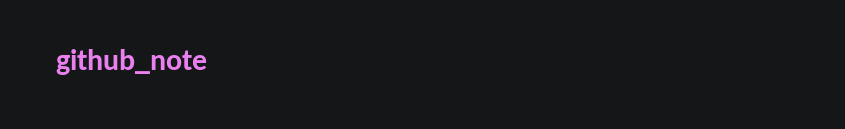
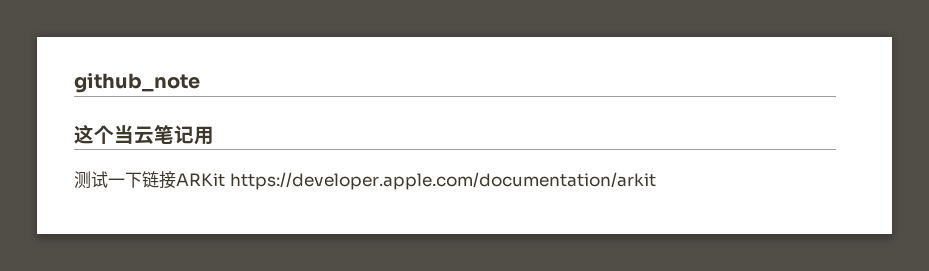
(207, 62) none -> [74,124,214,145] [74,171,656,190] // 这个当云笔记用 // 测试一下链接ARKit https://developer.apple.com/documentation/arkit

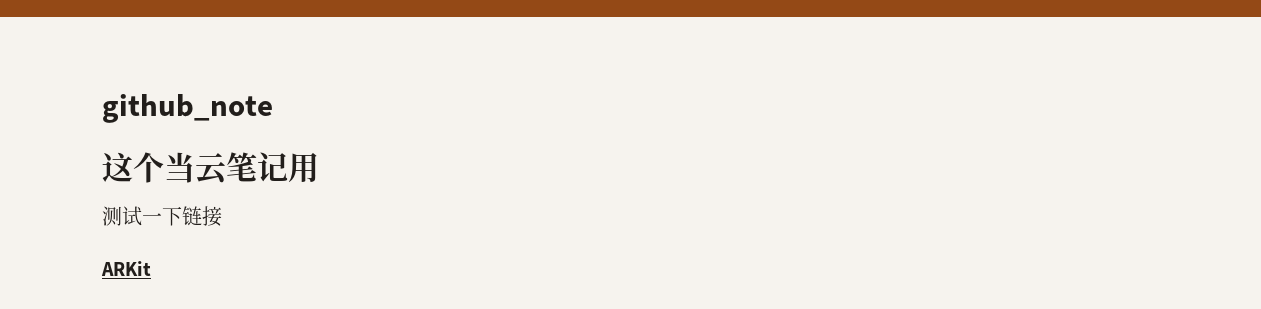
[176,172,656,190] ARKit https://developer.apple.com/documentation/arkit -> [101,261,151,276] // ARKit

